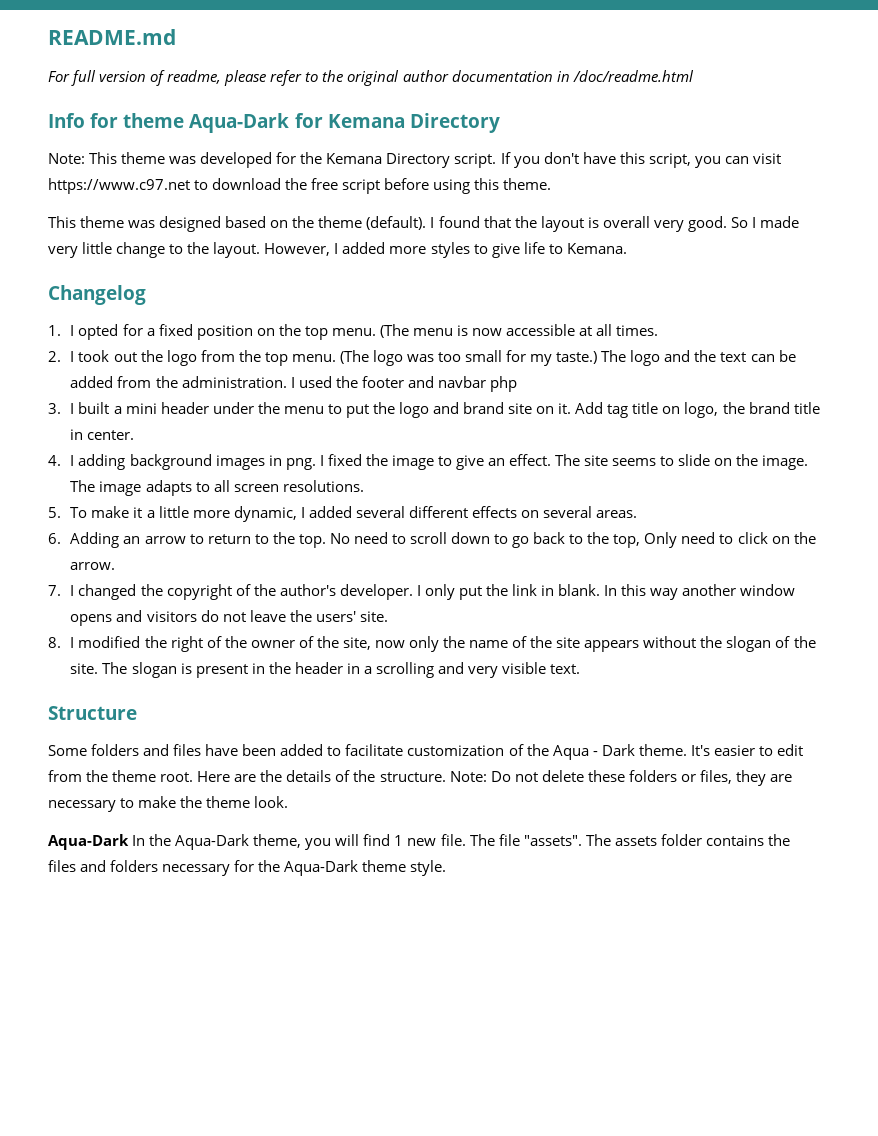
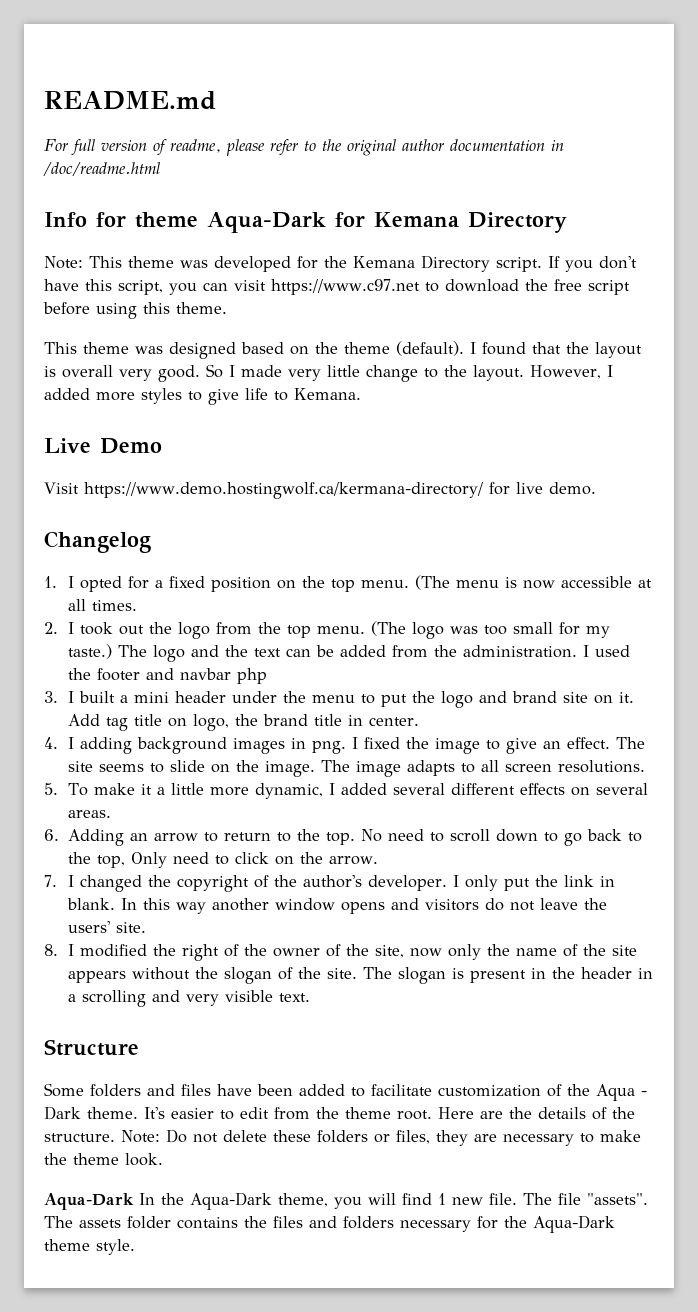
(627, 248) none -> [44,438,162,454] [44,482,596,499] // Live Demo // Visit https://www.demo.hostingwolf.ca/kermana-directory/ for live demo.

